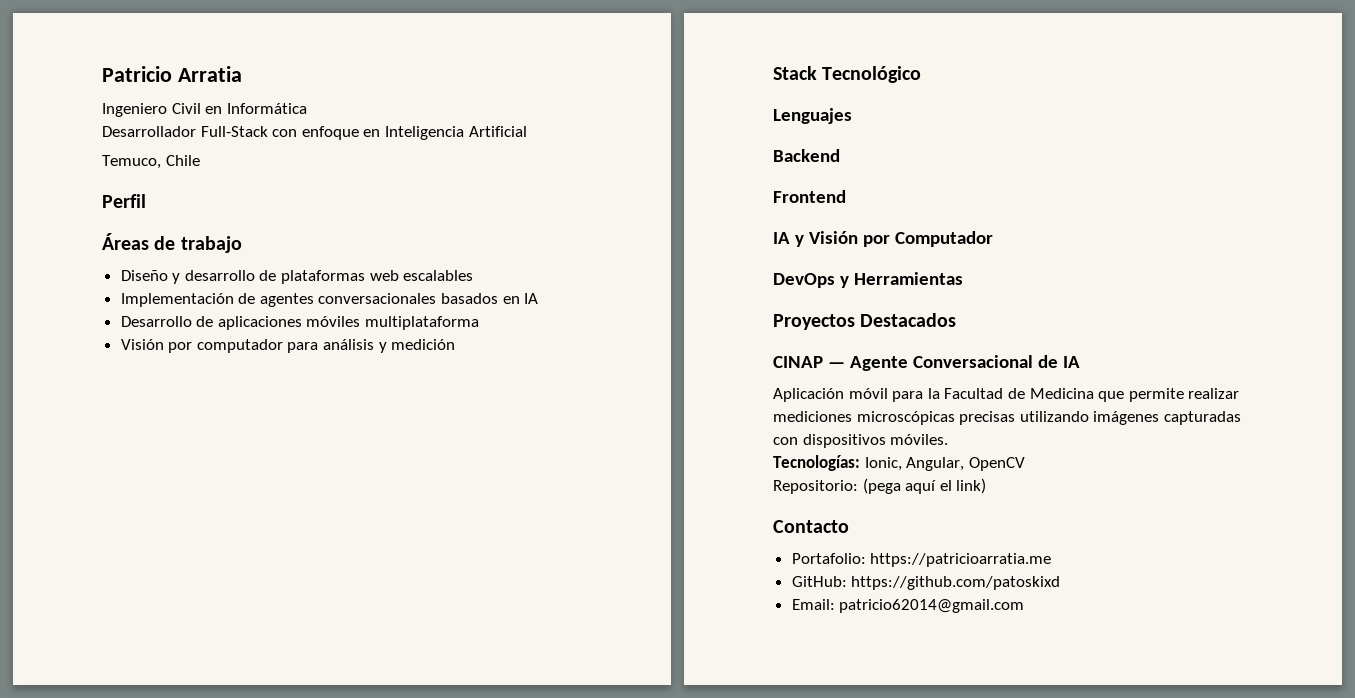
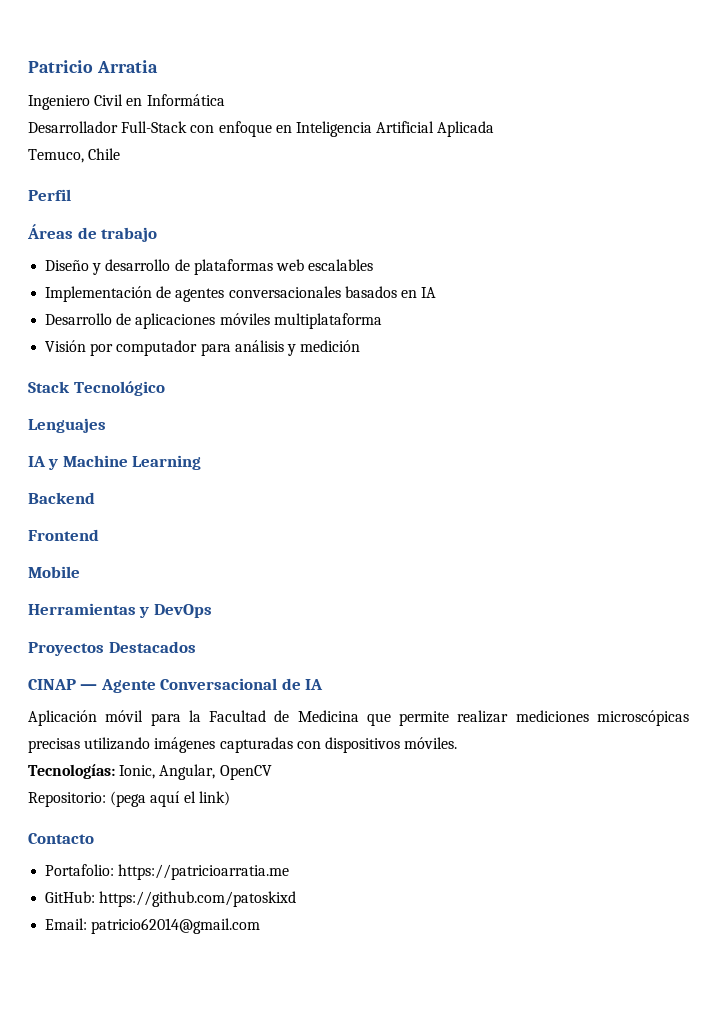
(527, 131) none -> [437,121,495,137] Aplicada
[773,149,840,162] [773,190,846,203] [773,231,993,247] Backend // Frontend // IA y Visión por Computador // -> [28,455,202,470] [28,492,95,504] [28,529,99,541] [28,566,80,578] [28,603,150,618] IA y Machine Learning // Backend // Frontend // Mobile // Herramientas y
[839,272,963,288] y Herramientas -> (212, 611) none

